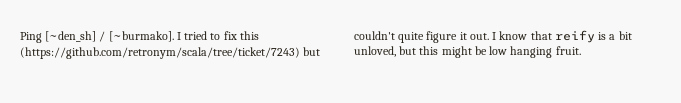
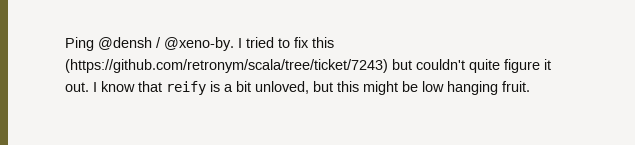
[45,31,174,42] [~den_sh] / [~burmako]. -> [98,37,234,51] @densh / @xeno-by.

